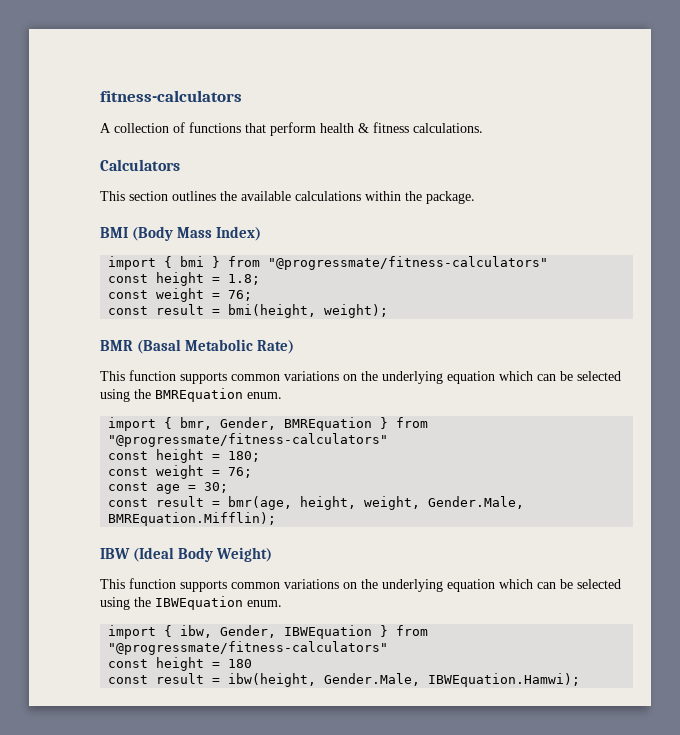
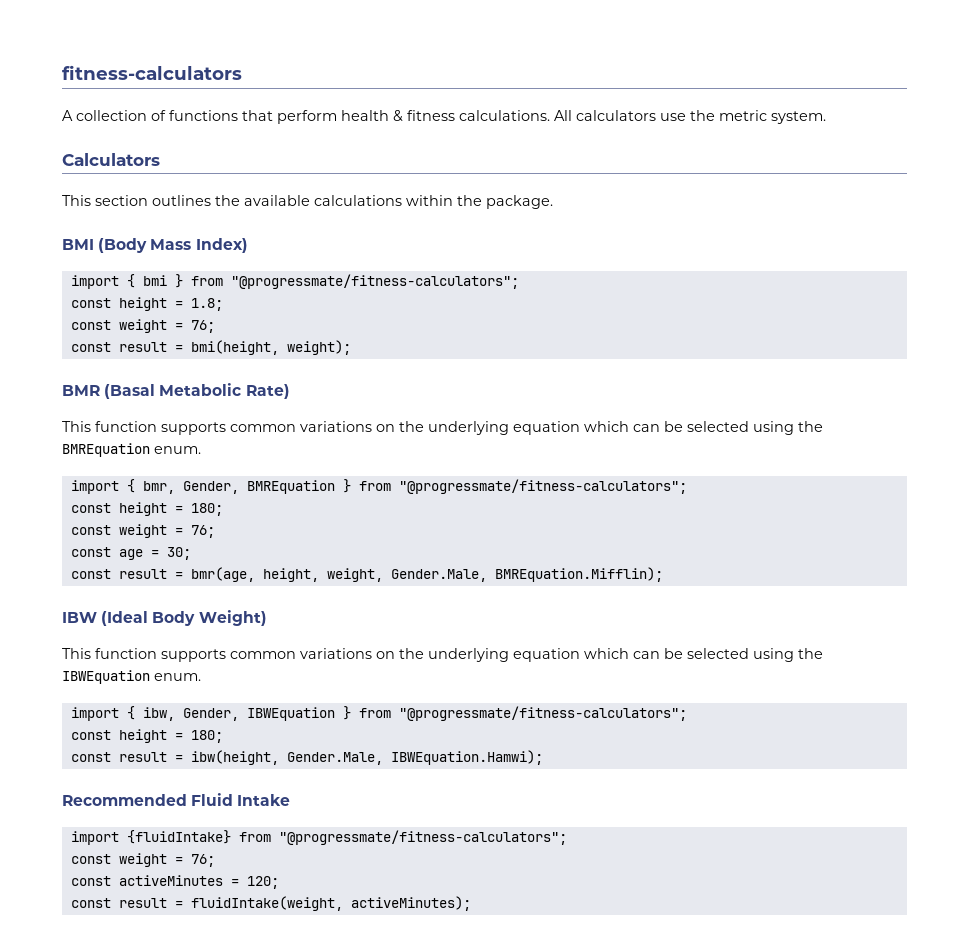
(483, 128) none -> [554,110,826,124] All calculators use the metric system.
[268,256,549,270] "@progressmate/fitness-calculators" -> [230,274,519,289] "@progressmate/fitness-calculators";
[108,433,389,447] "@progressmate/fitness-calculators" -> [398,479,687,494] "@progressmate/fitness-calculators";
[108,641,389,655] [108,657,253,671] "@progressmate/fitness-calculators" // const height = 180 -> [398,706,687,721] [70,729,223,743] "@progressmate/fitness-calculators"; // const height = 180;
(581, 680) none -> [62,793,291,806] [70,830,567,845] [70,853,215,867] [70,875,279,889] [70,896,471,911] // Recommended Fluid Intake // import {fluidIntake} from "@progressmate/fitness-calculators"; // const weight = 76; // const activeMinutes = 120; // const result = fluidIntake(weight, activeMinutes);

